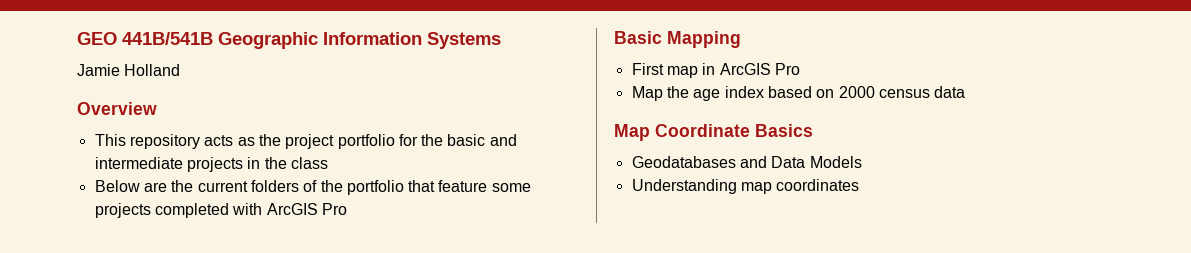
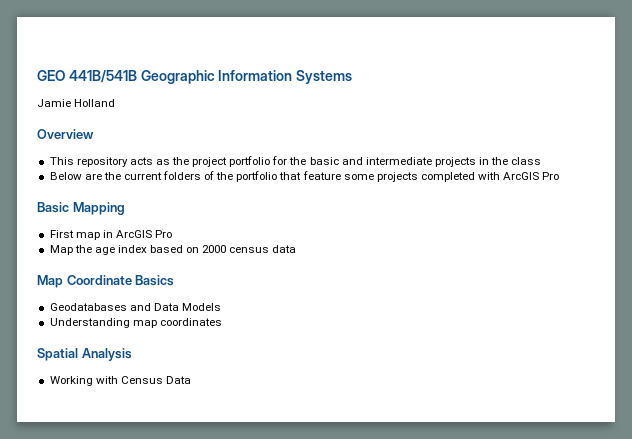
(860, 185) none -> [37,348,132,361] [49,376,191,386] // Spatial Analysis // Working with Census Data

